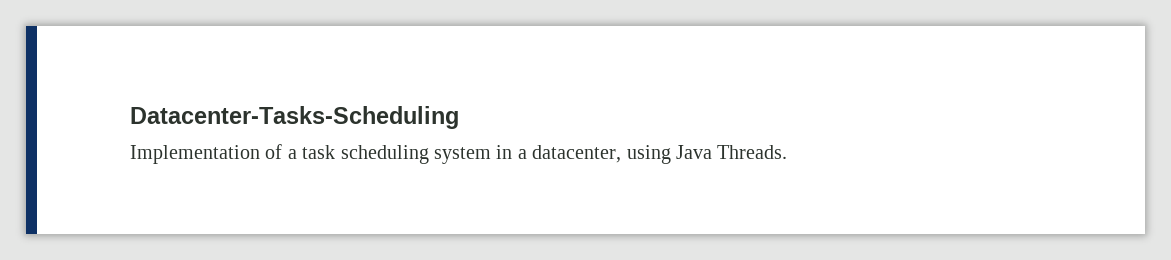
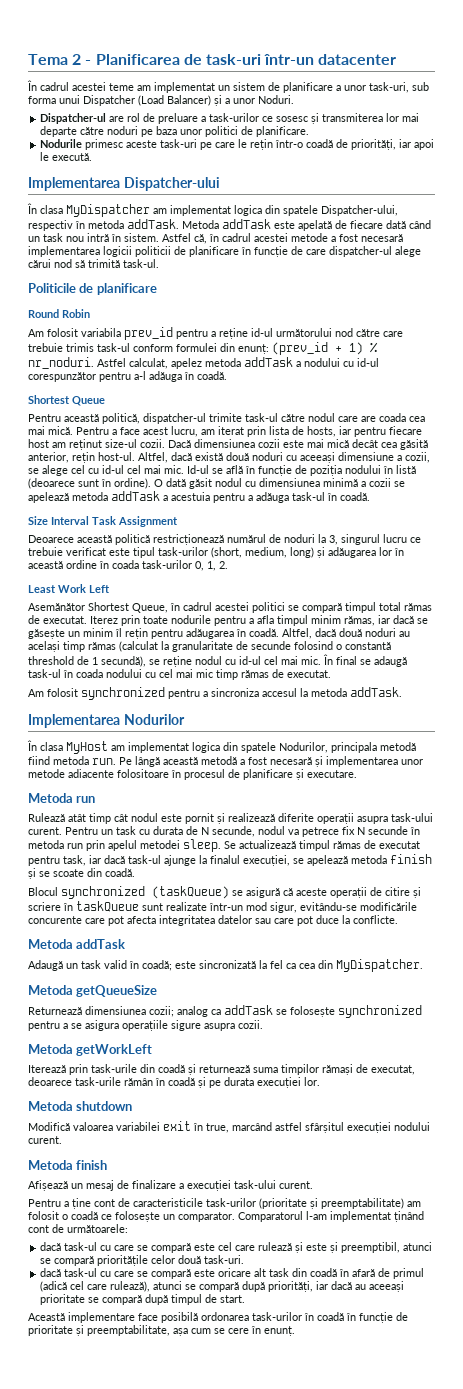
[130,106,459,129] [130,144,788,164] Datacenter-Tasks-Scheduling // Implementation of a task scheduling system in a datacenter, using Java Threads. -> [28,54,397,65] [27,80,429,93] [28,95,294,106] [40,113,420,124] [40,126,310,137] [40,139,435,150] [40,152,93,161] [28,177,220,191] [27,203,398,217] [28,219,431,231] [28,233,403,244] [28,246,421,257] [28,259,159,268] [28,283,157,295] [28,309,90,318] [28,327,403,340] [28,342,378,355] [28,357,379,369] [28,371,227,382] [28,395,105,406] [28,413,425,424] [28,426,422,437] [28,439,428,450] [28,452,430,463] [28,465,416,476] [28,478,405,489] [28,491,370,503] [28,516,178,527] [28,534,421,545] [28,547,404,558] [28,560,228,571] [28,584,110,593] [28,602,432,613] [28,615,428,626] [28,628,410,639] [28,641,391,652] [28,654,407,667] [28,669,331,680] [28,687,402,700] [28,714,185,728] [27,740,416,754] [28,756,423,767] [28,769,357,780] [28,793,96,803] [28,813,433,824] [28,826,420,837] [28,839,420,852] [28,854,432,866] [28,868,135,879] [28,886,421,899] [28,901,417,913] [28,915,398,926] [28,939,126,949] [28,959,423,972] [28,985,158,997] [28,1005,422,1018] [28,1020,263,1031] [28,1044,153,1056] [28,1064,415,1075] [28,1077,320,1088] [28,1101,133,1111] [28,1121,430,1133] [28,1136,62,1144] [28,1160,108,1170] [28,1180,313,1191] [28,1198,421,1209] [28,1211,424,1222] [28,1224,128,1233] [40,1242,433,1253] [40,1255,245,1266] [40,1268,425,1279] [40,1281,405,1292] [40,1294,246,1305] [28,1312,408,1323] [28,1325,295,1336] Tema 2 - Planificarea de task-uri într-un datacenter // În cadrul acestei teme am implementat un sistem de planificare a unor task-uri, sub forma unui Dispatcher (Load Balancer) și a unor Noduri. // Dispatcher-ul are rol de preluare a task-urilor ce sosesc și transmiterea lor mai departe către noduri pe baza unor politici de planificare. // Nodurile primesc aceste task-uri pe care le rețin într-o coadă de priorități, iar apoi le execută. // Implementarea Dispatcher-ului // În clasa MyDispatcher am implementat logica din spatele Dispatcher-ului, respectiv în metoda addTask. Metoda addTask este apelată de fiecare dată când un task nou intră în sistem. Astfel că, în cadrul acestei metode a fost necesară implementarea logicii politicii de planificare în funcție de care dispatcher-ul alege cărui nod să trimită task-ul. // Politicile de planificare // Round Robin // Am folosit variabila prev_id pentru a reține id-ul următorului nod către care trebuie trimis task-ul conform formulei din enunț: (prev_id + 1) % nr_noduri. Astfel calculat, apelez metoda addTask a nodului cu id-ul corespunzător pentru a-l adăuga în coadă. // Shortest Queue // Pentru această politică, dispatcher-ul trimite task-ul către nodul care are coada cea mai mică. Pentru a face acest lucru, am iterat prin lista de hosts, iar pentru fiecare host am reținut size-ul cozii. Dacă dimensiunea cozii este mai mică decât cea găsită anterior, rețin host-ul. Altfel, dacă există două noduri cu aceeași dimensiune a cozii, se alege cel cu id-ul cel mai mic. Id-ul se află în funcție de poziția nodului în listă (deoarece sunt în ordine). O dată găsit nodul cu dimensiunea minimă a cozii se apelează metoda addTask a acestuia pentru a adăuga task-ul în coadă. // Size Interval Task Assignment // Deoarece această politică restricționează numărul de noduri la 3, singurul lucru ce trebuie verificat este tipul task-urilor (short, medium, long) și adăugarea lor în această ordine în coada task-urilor 0, 1, 2. // Least Work Left // Asemănător Shortest Queue, în cadrul acestei politici se compară timpul total rămas de executat. Iterez prin toate nodurile pentru a afla timpul minim rămas, iar dacă se găsește un minim îl rețin pentru adăugarea în coadă. Altfel, dacă două noduri au același timp rămas (calculat la granularitate de secunde folosind o constantă threshold de 1 secundă), se reține nodul cu id-ul cel mai mic. În final se adaugă task-ul în coada nodului cu cel mai mic timp rămas de executat. // Am folosit synchronized pentru a sincroniza accesul la metoda addTask. // Implementarea Nodurilor // În clasa MyHost am implementat logica din spatele Nodurilor, principala metodă fiind metoda run. Pe lângă această metodă a fost necesară și implementarea unor metode adiacente folositoare în procesul de planificare și executare. // Metoda run // Rulează atât timp cât nodul este pornit și realizează diferite operații asupra task-ului curent. Pentru un task cu durata de N secunde, nodul va petrece fix N secunde în metoda run prin apelul metodei sleep. Se actualizează timpul rămas de executat pentru task, iar dacă task-ul ajunge la finalul execuției, se apelează metoda finish și se scoate din coadă. // Blocul synchronized (taskQueue) se asigură că aceste operații de citire și scriere în taskQueue sunt realizate într-un mod sigur, evitându-se modificările concurente care pot afecta integritatea datelor sau care pot duce la conflicte. // Metoda addTask // Adaugă un task valid în coadă; este sincronizată la fel ca cea din MyDispatcher. // Metoda getQueueSize // Returnează dimensiunea cozii; analog ca addTask se folosește synchronized pentru a se asigura operațiile sigure asupra cozii. // Metoda getWorkLeft // Iterează prin task-urile din coadă și returnează suma timpilor rămași de executat, deoarece task-urile rămân în coadă și pe durata execuției lor. // Metoda shutdown // Modifică valoarea variabilei exit în true, marcând astfel sfârșitul execuției nodului curent. // Metoda finish // Afișează un mesaj de finalizare a execuției task-ului curent. // Pentru a ține cont de caracteristicile task-urilor (prioritate și preemptabilitate) am folosit o coadă ce folosește un comparator. Comparatorul l-am implementat ținând cont de următoarele: // dacă task-ul cu care se compară este cel care rulează și este și preemptibil, atunci se compară prioritățile celor două task-uri. // dacă task-ul cu care se compară este oricare alt task din coadă în afară de primul (adică cel care rulează), atunci se compară după priorități, iar dacă au aceeași prioritate se compară după timpul de start. // Această implementare face posibilă ordonarea task-urilor în coadă în funcție de prioritate și preemptabilitate, așa cum se cere în enunț.

